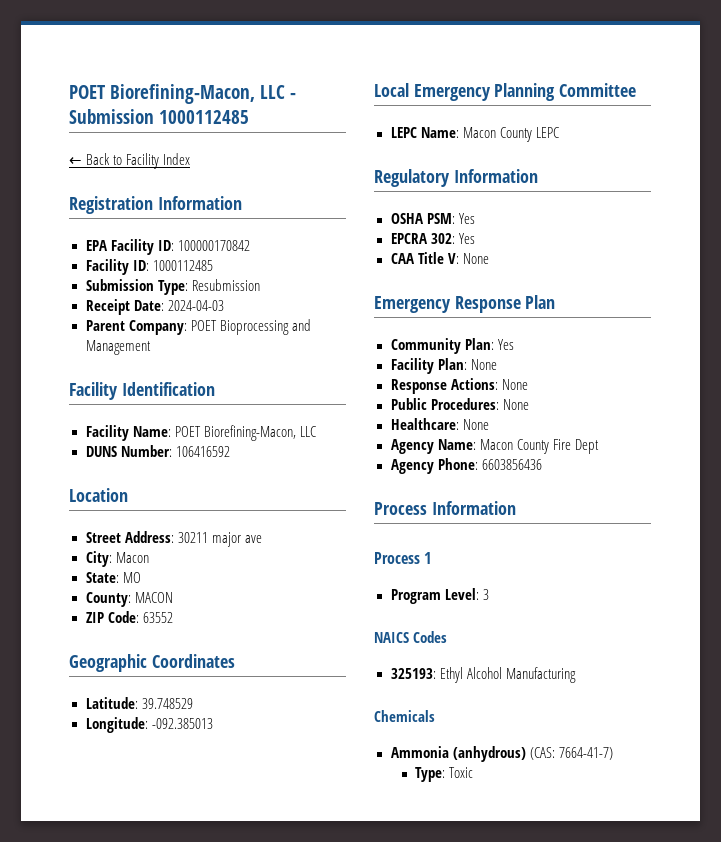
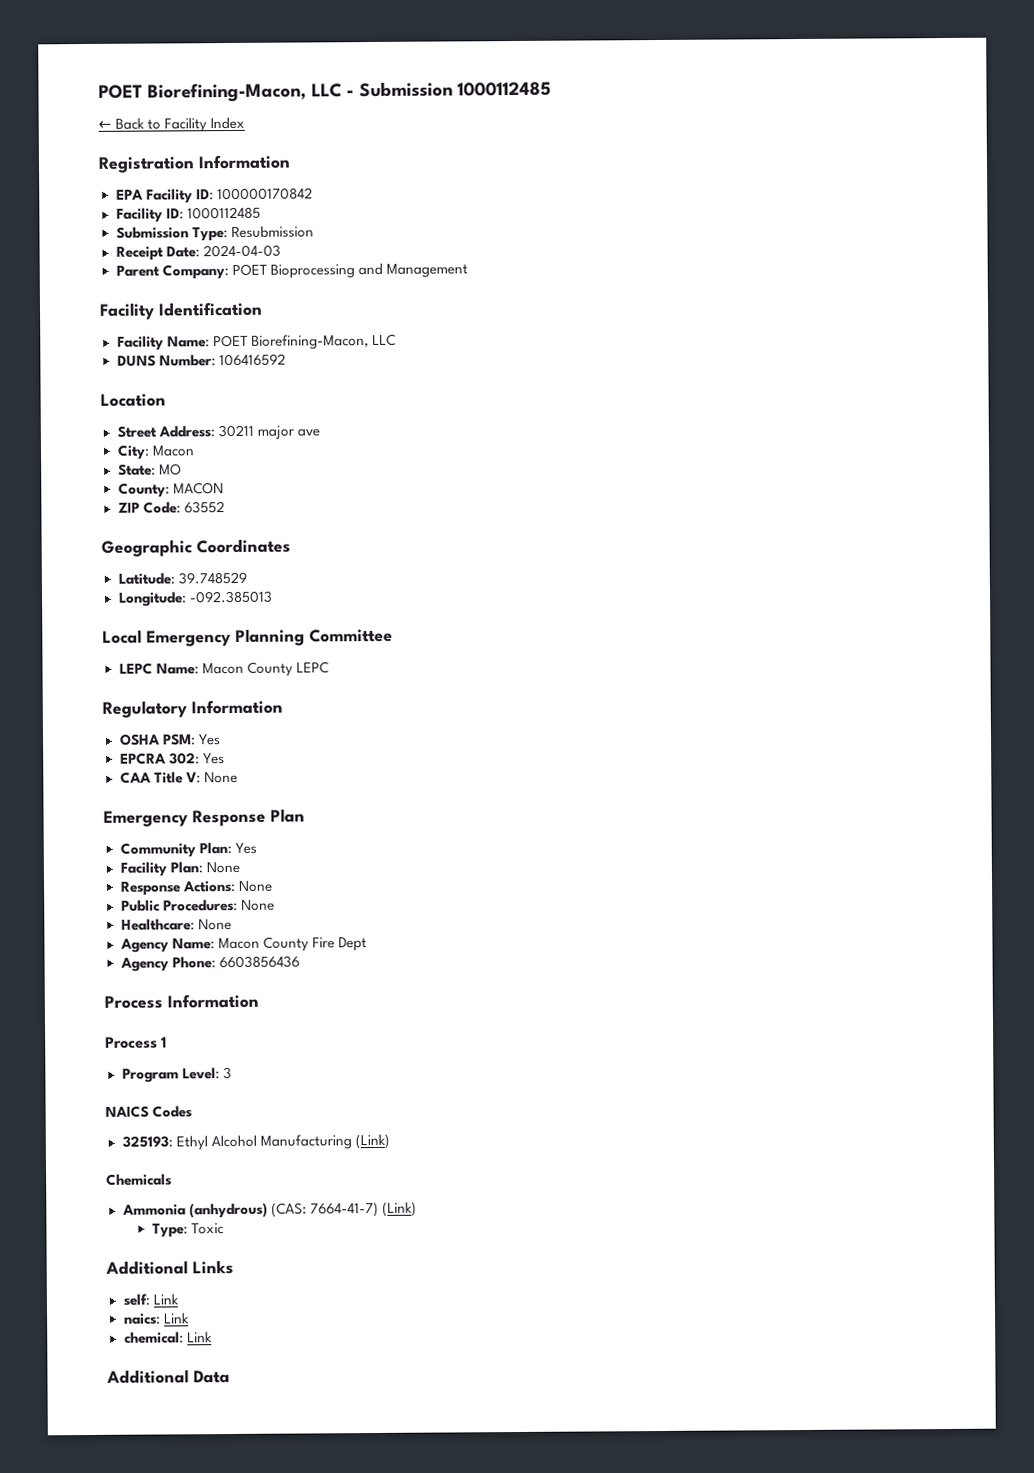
(576, 675) none -> [354,1133,390,1150] (Link)
(613, 753) none -> [381,1201,417,1217] (Link)
(474, 772) none -> [105,1259,234,1275] [122,1293,179,1306] [123,1312,190,1325] [123,1331,213,1344] [106,1369,230,1384] // Additional Links // self: Link // naics: Link // chemical: Link // Additional Data

